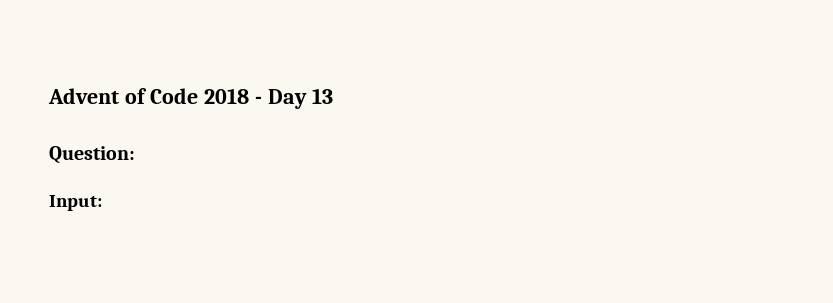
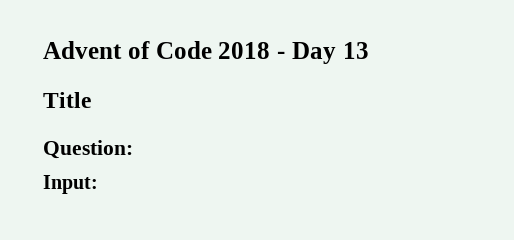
(333, 96) none -> [43,92,91,108] // Title

